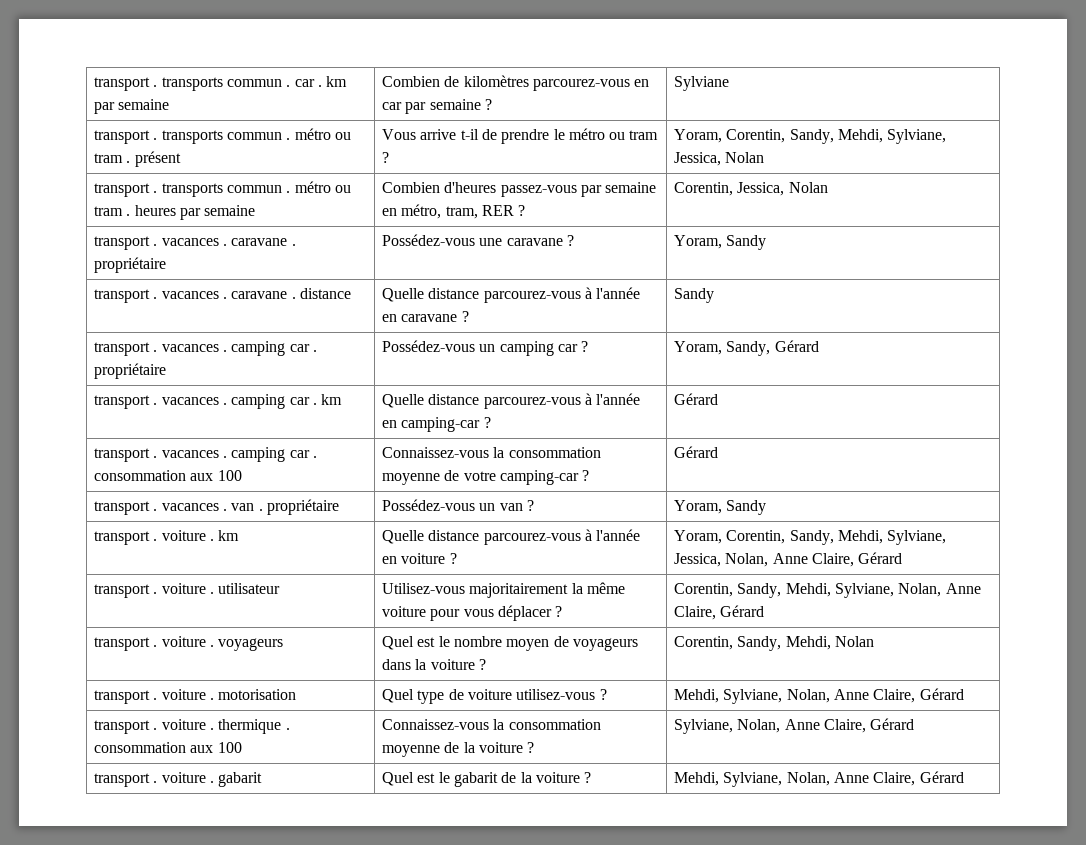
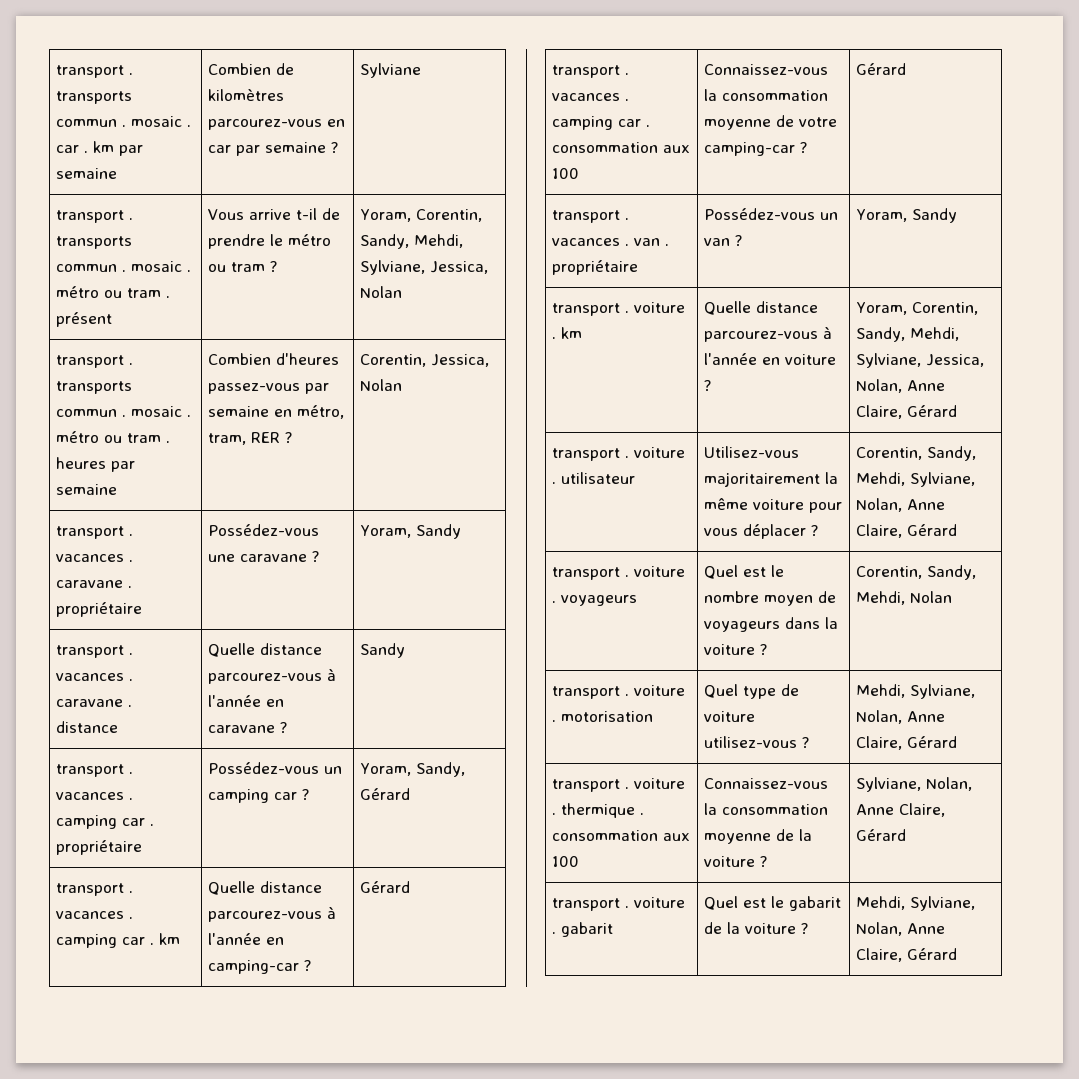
[93,77,291,91] transport . transports commun . -> [56,65,134,78] [56,91,133,104] [56,116,192,127] transport . transports commun . mosaic .
(291, 139) none -> [131,261,192,272] mosaic .
(291, 192) none -> [131,406,192,417] mosaic .

